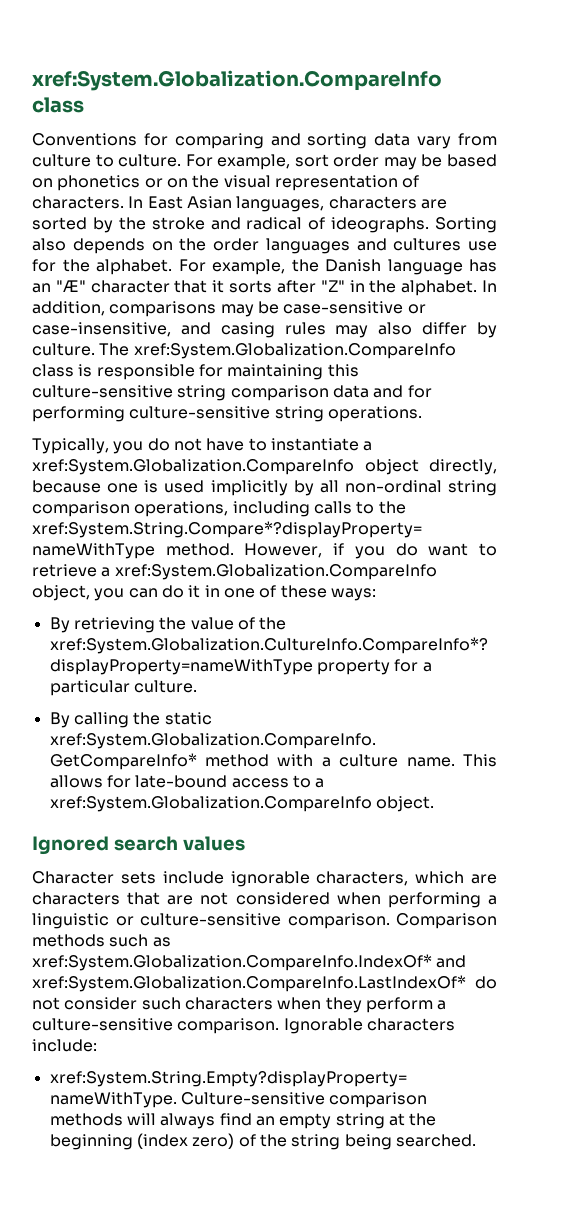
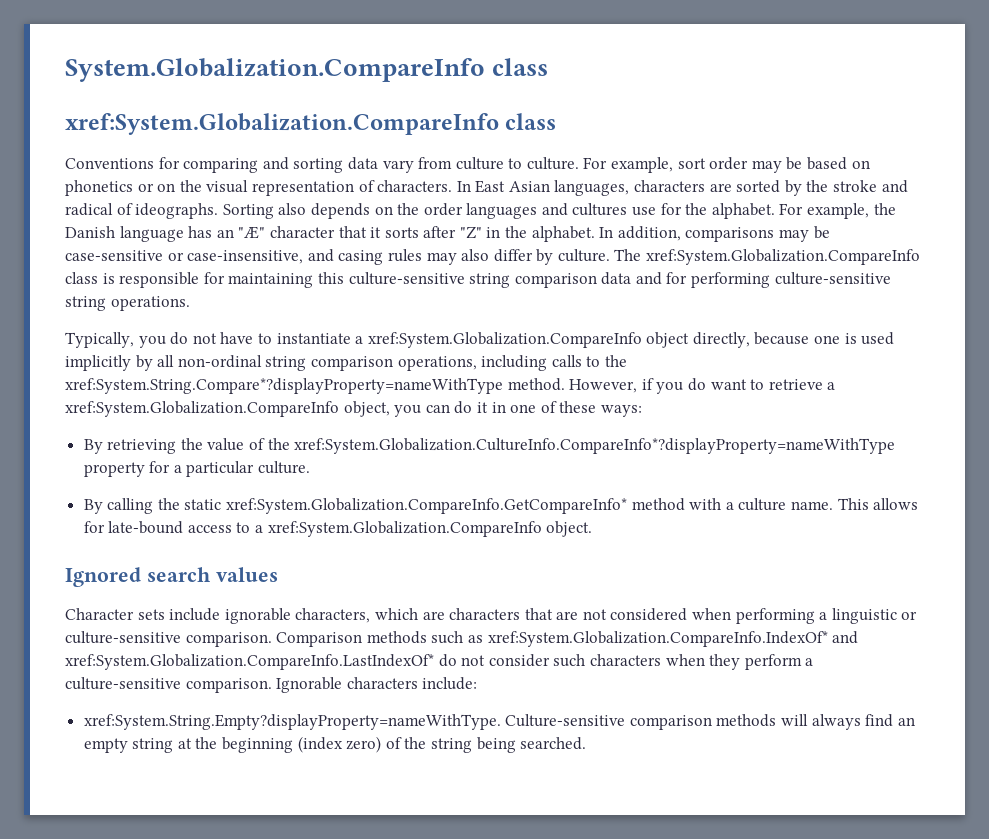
(32, 80) none -> [65,58,549,82] System.Globalization.CompareInfo class //

